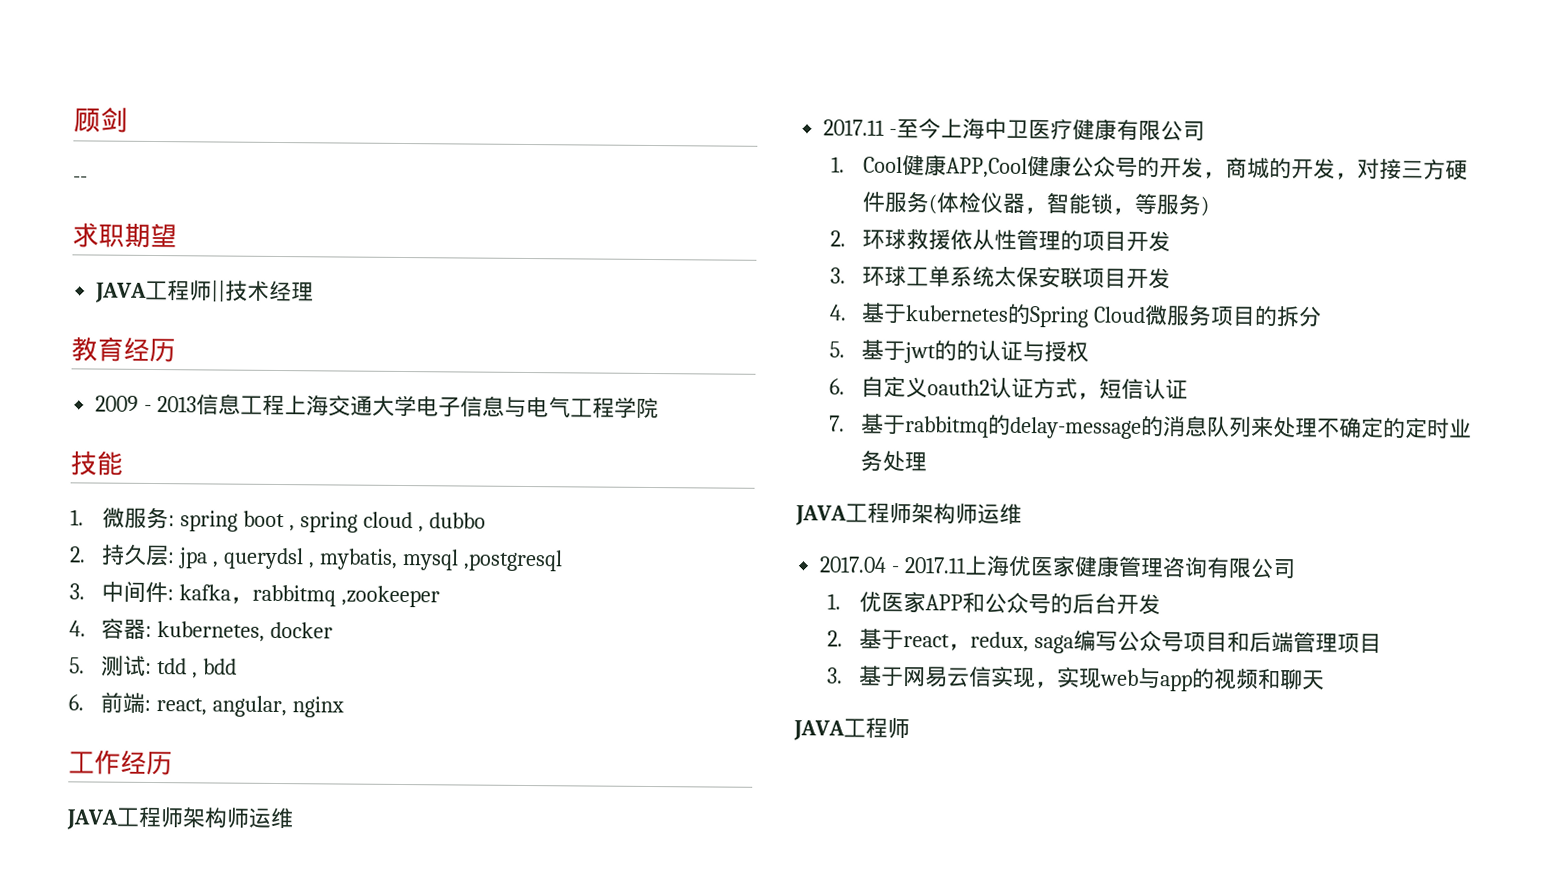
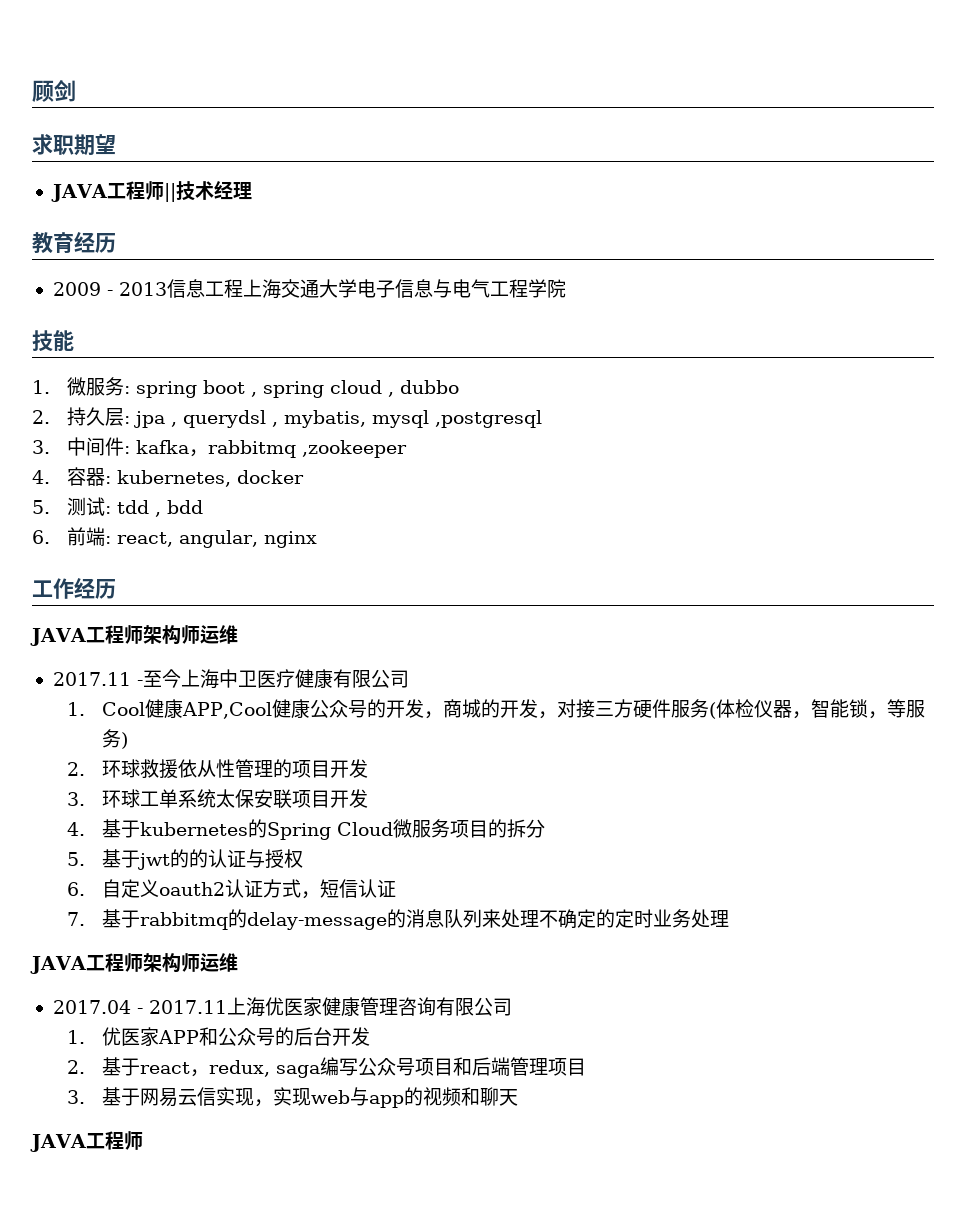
[73,176,88,184] // -- -> (76, 90) none

